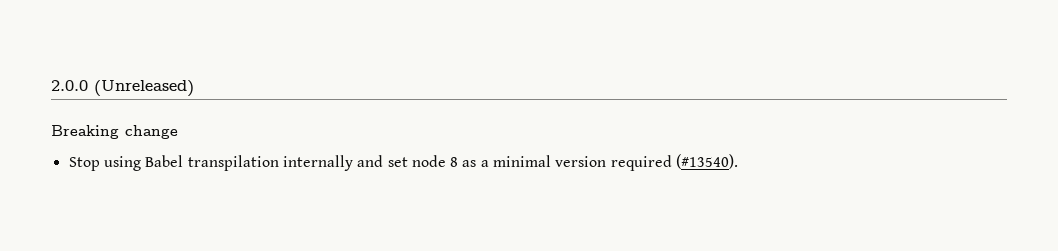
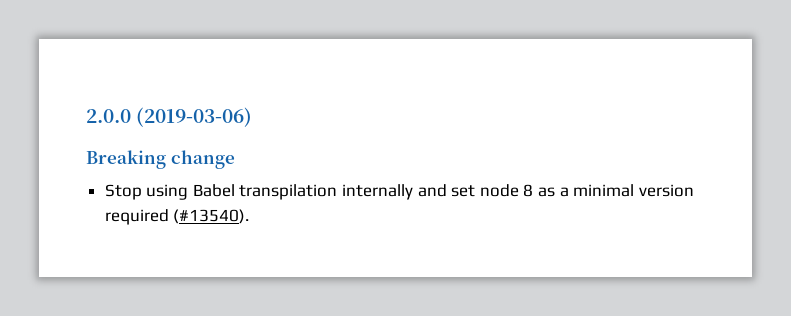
[94,80,194,97] (Unreleased) -> [136,107,253,127] (2019-03-06)

